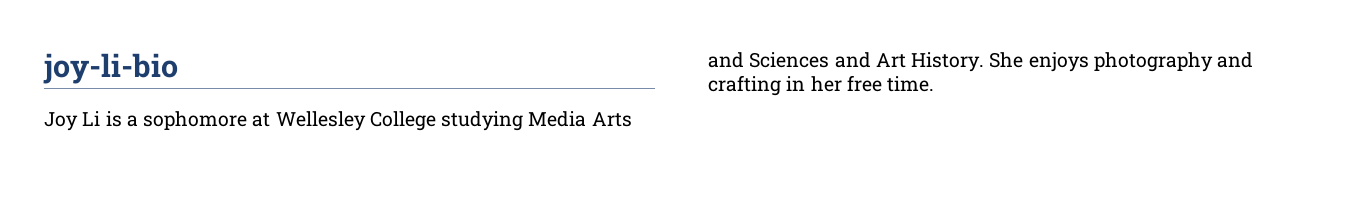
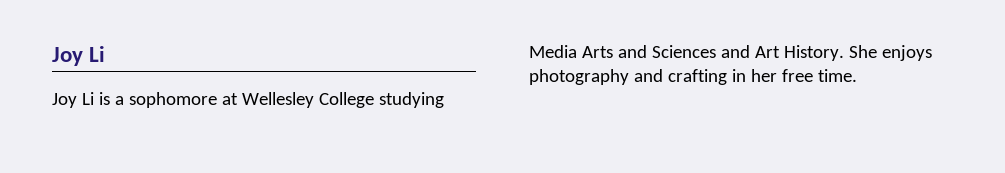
[43,53,178,84] joy-li-bio -> [52,46,106,66] Joy Li

